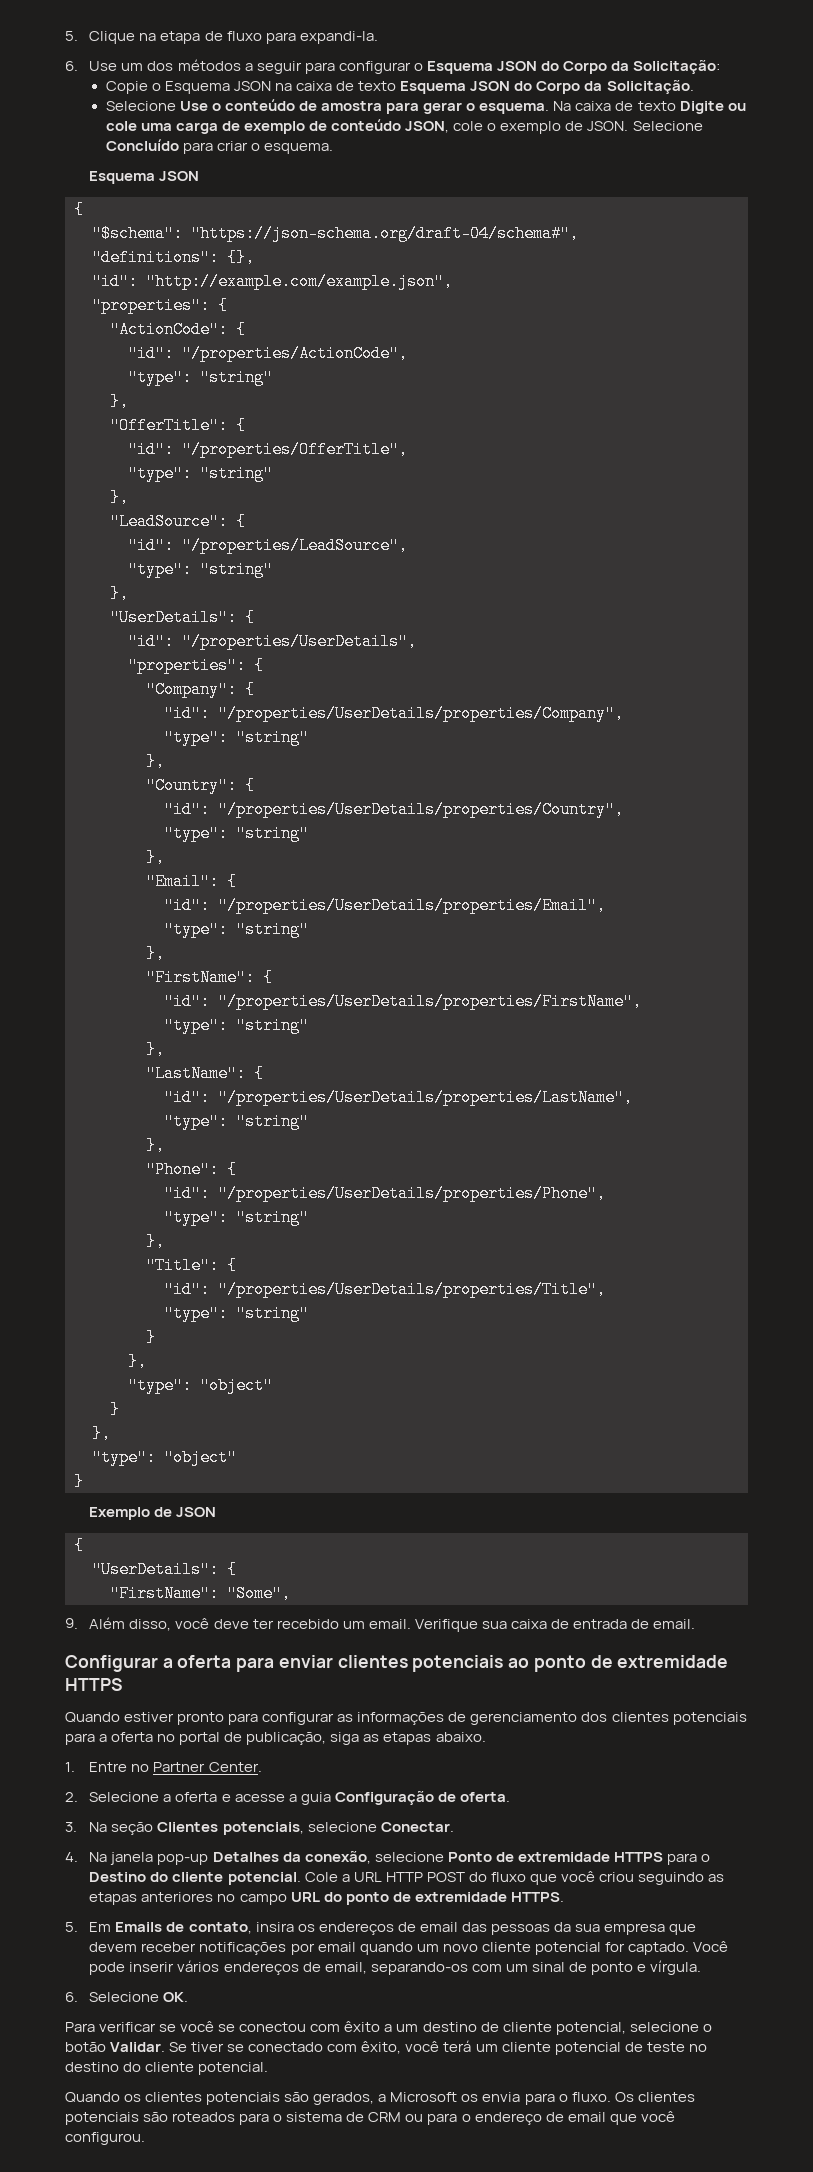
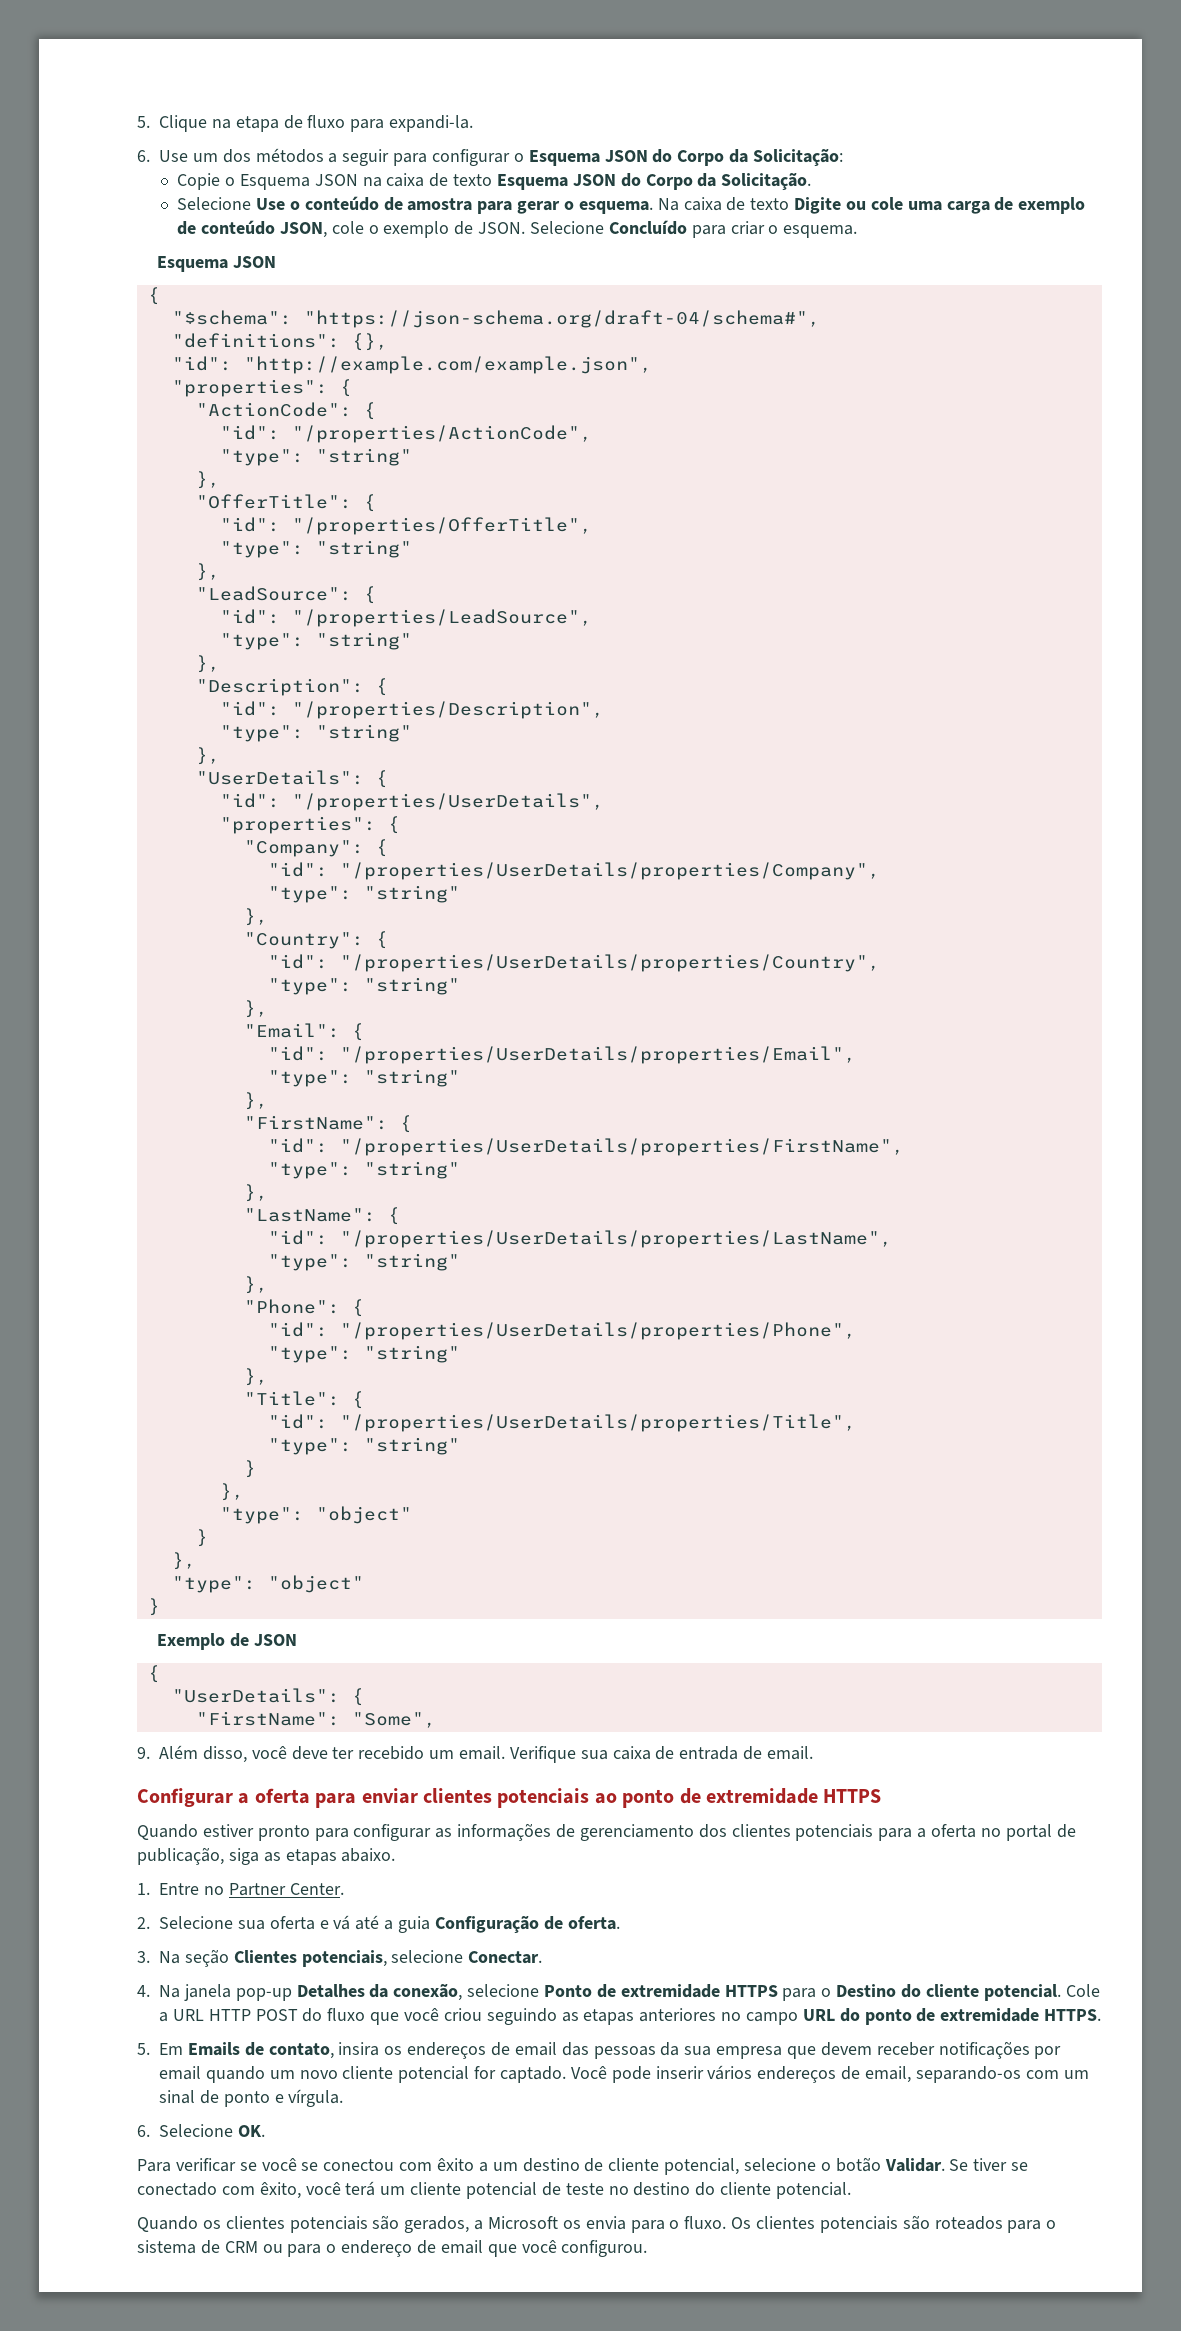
(129, 593) none -> [195,678,388,696] [219,701,604,719] [219,724,412,742] [195,747,220,765] // "Description": { // "id": "/properties/Description", // "type": "string" // },
[163,1794,172,1802] a -> [237,1920,265,1930] sua
[234,1794,285,1802] acesse -> [333,1915,380,1930] vá até

